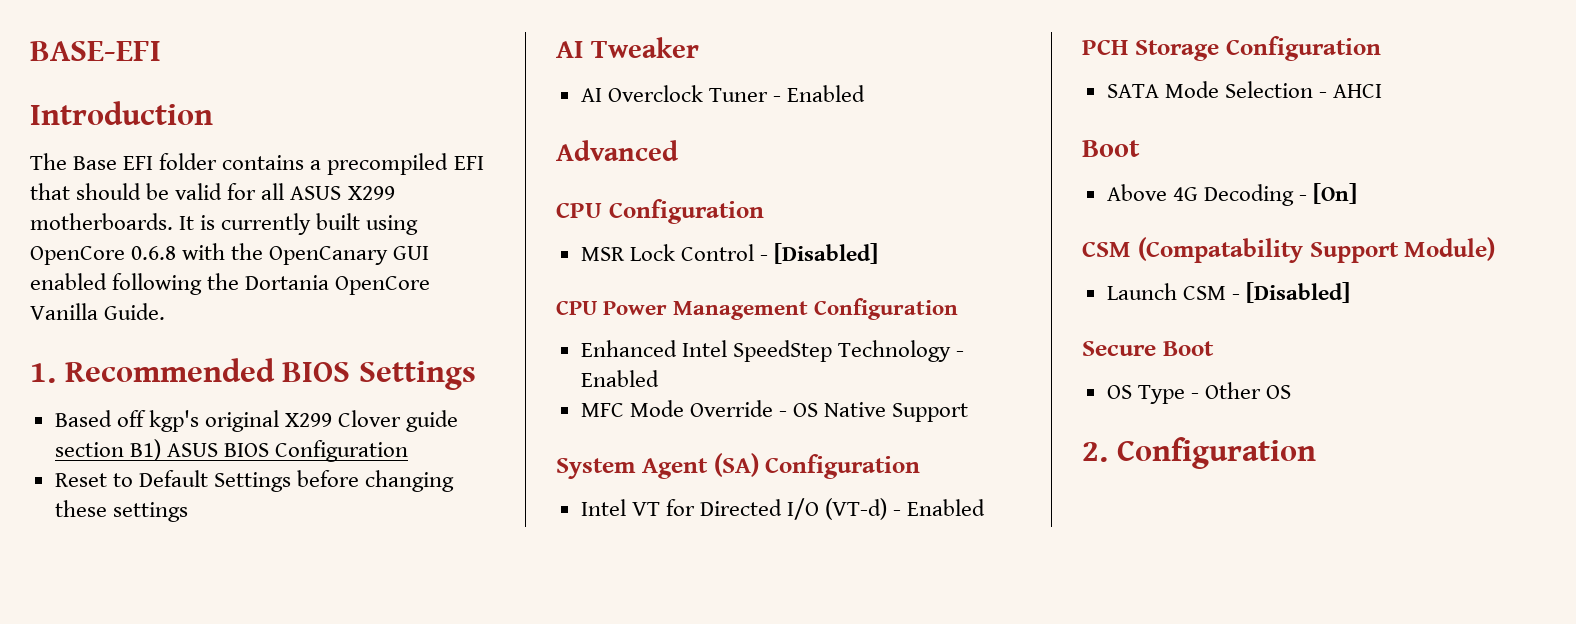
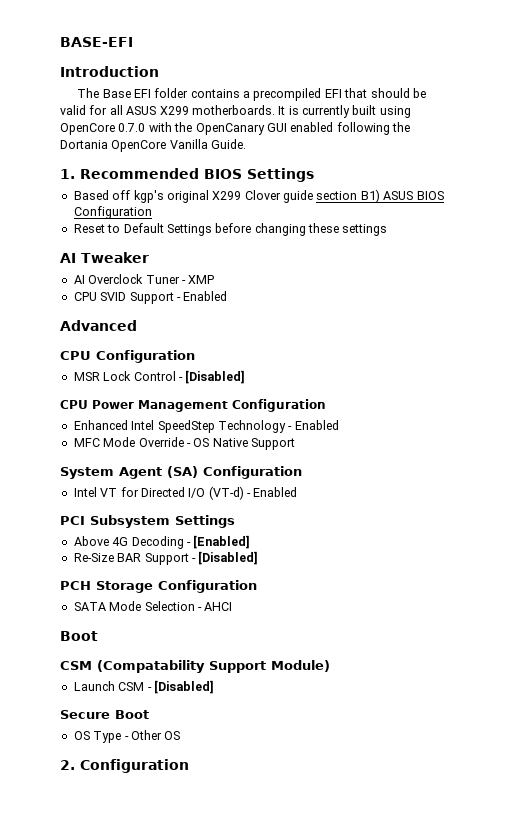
[131,246,177,260] 0.6.8 -> [118,123,146,132] 0.7.0
(781, 99) none -> [188,275,215,284] [73,292,181,304] XMP // CPU SVID Support -
(986, 507) none -> [60,515,235,528] [73,535,251,549] [73,551,259,565] // PCI Subsystem Settings // Above 4G Decoding - [Enabled] // Re-Size BAR Support - [Disabled]
[1106,183,1358,206] // Above 4G Decoding - [On] -> (98, 636) none

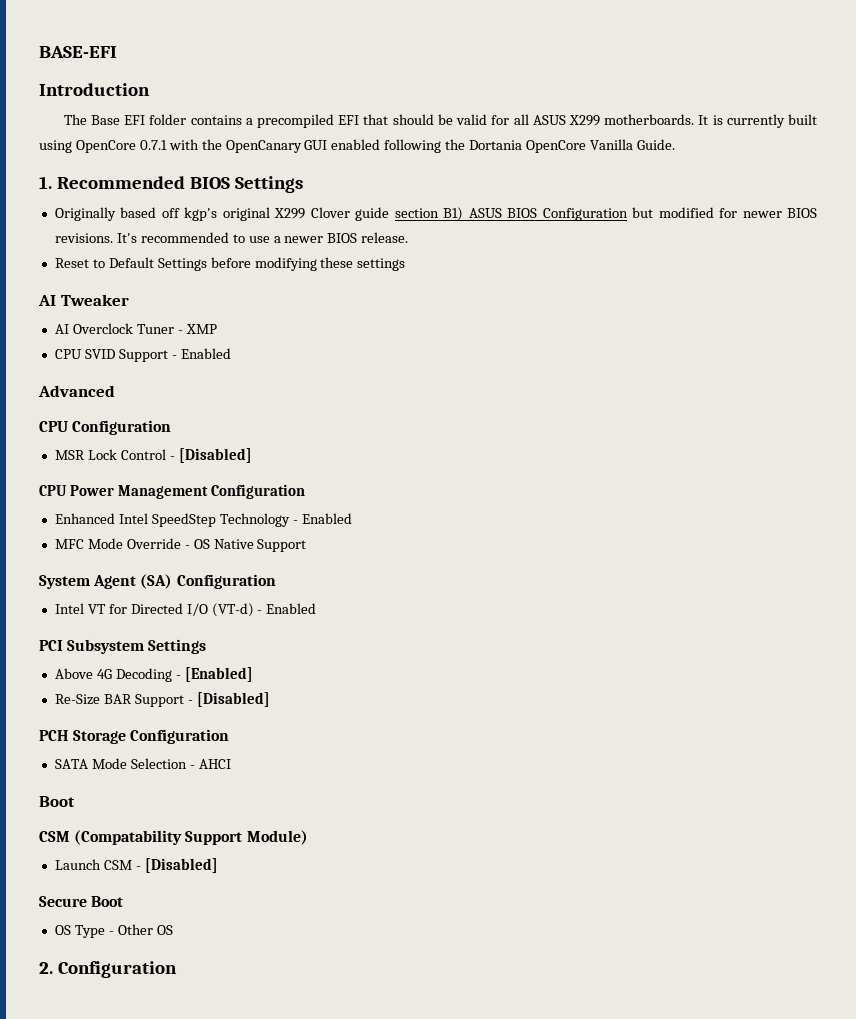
[118,123,146,132] 0.7.0 -> [139,140,167,150] 0.7.1
[73,190,109,200] Based -> [54,207,157,221] Originally based
(152, 212) none -> [632,207,818,218] [54,232,409,243] but modified for newer BIOS revisions. It's recommended to use a newer BIOS release.
[254,223,306,236] changing -> [254,257,317,271] modifying

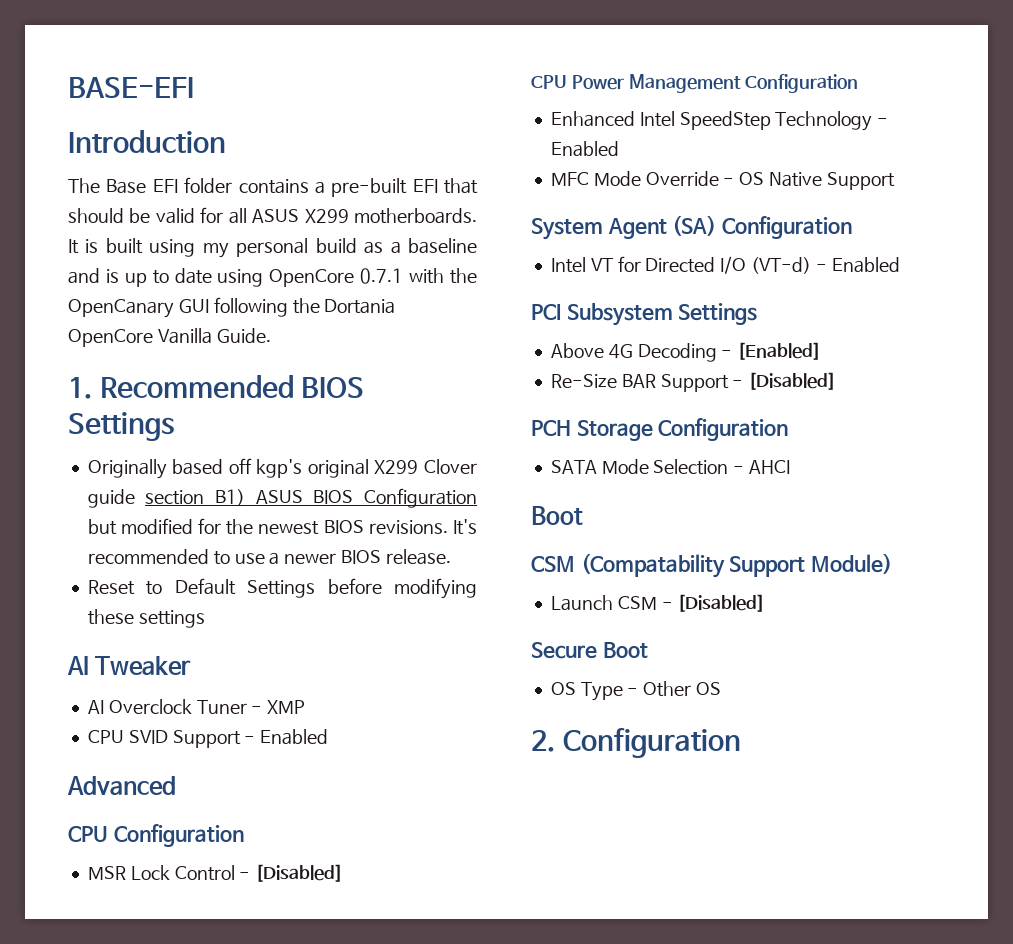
[257,114,335,128] precompiled -> [331,178,408,197] pre-built
[726,114,785,128] currently -> (99, 246) none
(72, 146) none -> [202,238,478,258] [68,268,264,287] my personal build as a baseline and is up to date using
[331,139,381,150] enabled -> (209, 306) none
[742,211,782,218] newer -> [226,519,320,535] the newest

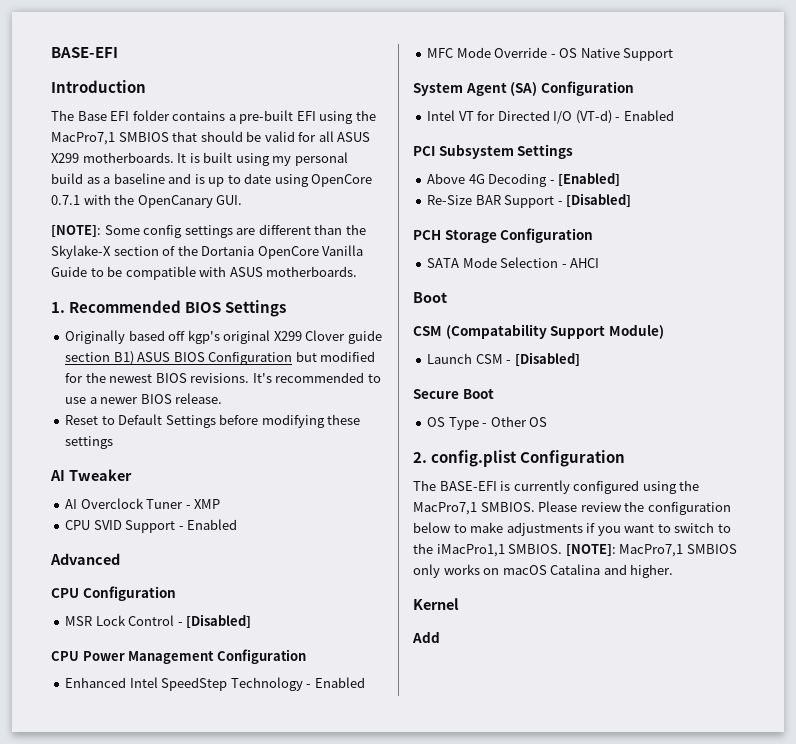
(438, 186) none -> [319,110,376,124] [51,132,169,145] using the MacPro7,1 SMBIOS
[178,297,396,317] [68,328,271,347] GUI following the Dortania OpenCore Vanilla Guide. -> [216,195,243,205] [51,224,366,238] [51,245,364,259] [51,266,358,280] GUI. // [NOTE]: Some config settings are different than the Skylake-X section of the Dortania OpenCore Vanilla Guide to be compatible with ASUS motherboards.
[562,728,741,758] Configuration -> [431,450,626,467] [413,480,700,494] [413,501,731,515] [413,522,731,536] [413,543,737,557] [413,564,674,578] [413,598,459,610] [412,631,440,643] config.plist Configuration // The BASE-EFI is currently configured using the MacPro7,1 SMBIOS. Please review the configuration below to make adjustments if you want to switch to the iMacPro1,1 SMBIOS. [NOTE]: MacPro7,1 SMBIOS only works on macOS Catalina and higher. // Kernel // Add

